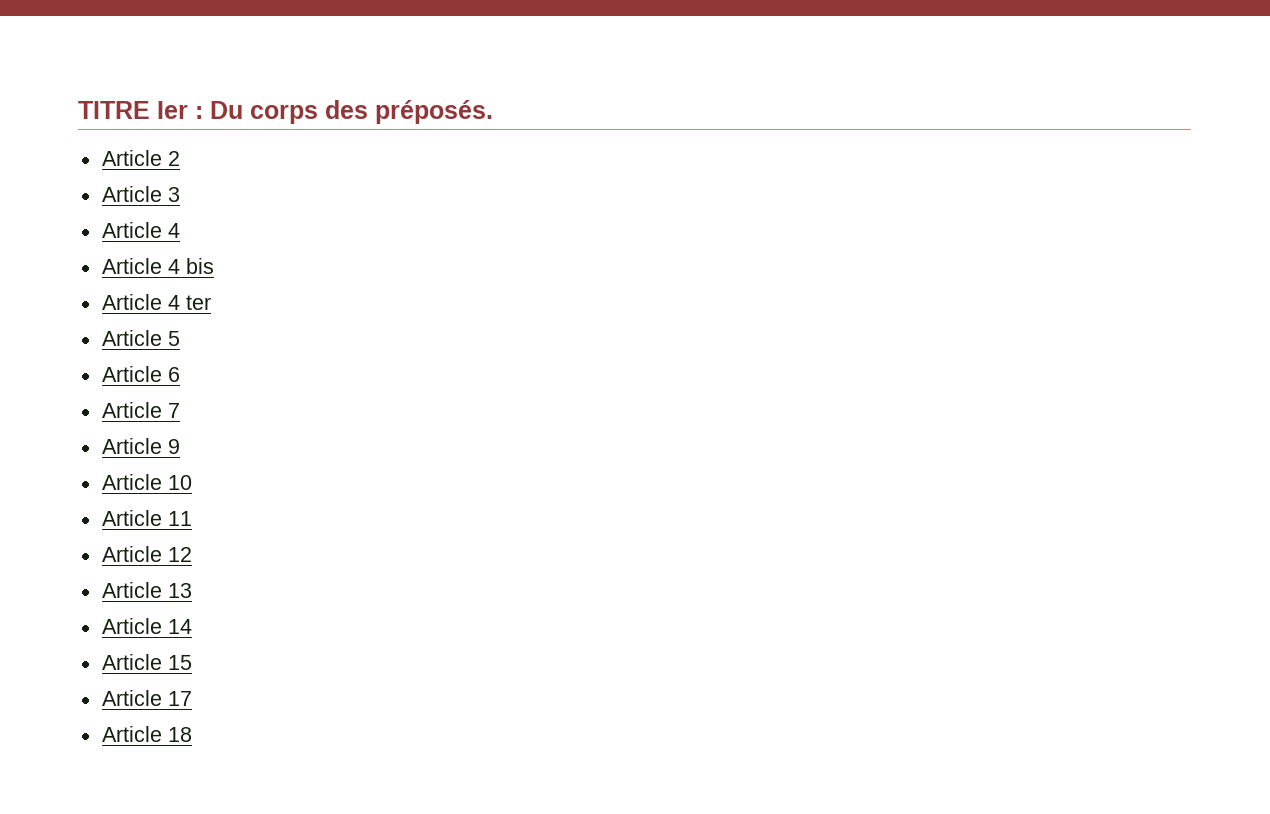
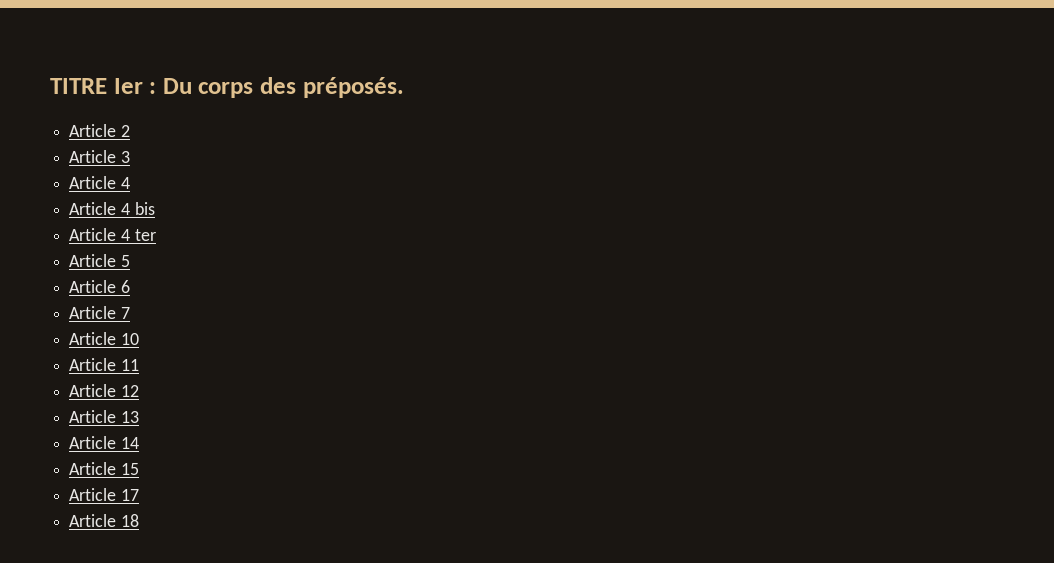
[101,438,180,454] // Article 9 -> (130, 313) none

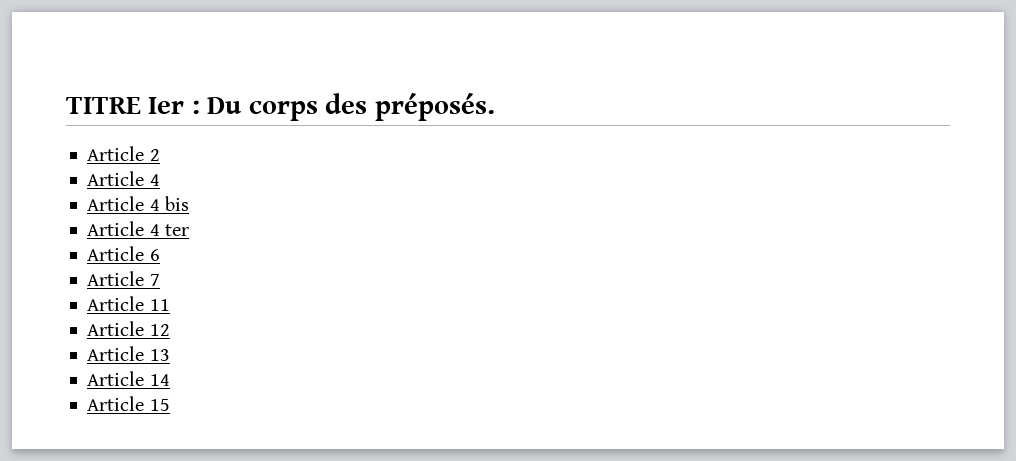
[69,150,130,163] // Article 3 -> (160, 155) none
[69,254,130,267] // Article 5 -> (189, 230) none
[69,332,139,345] // Article 10 -> (160, 280) none
[69,488,139,501] [69,514,139,527] // Article 17 // Article 18 -> (170, 405) none

